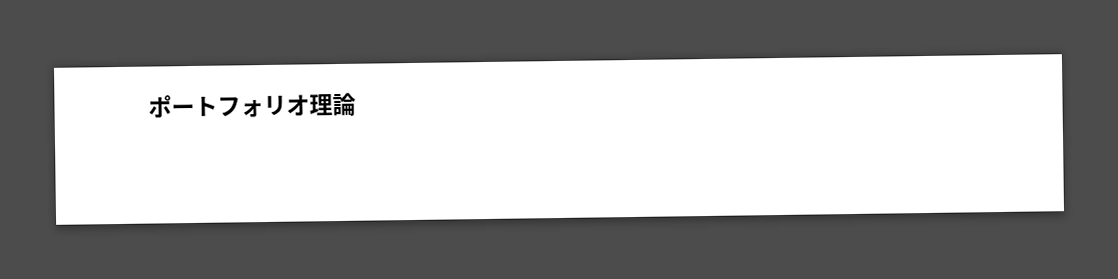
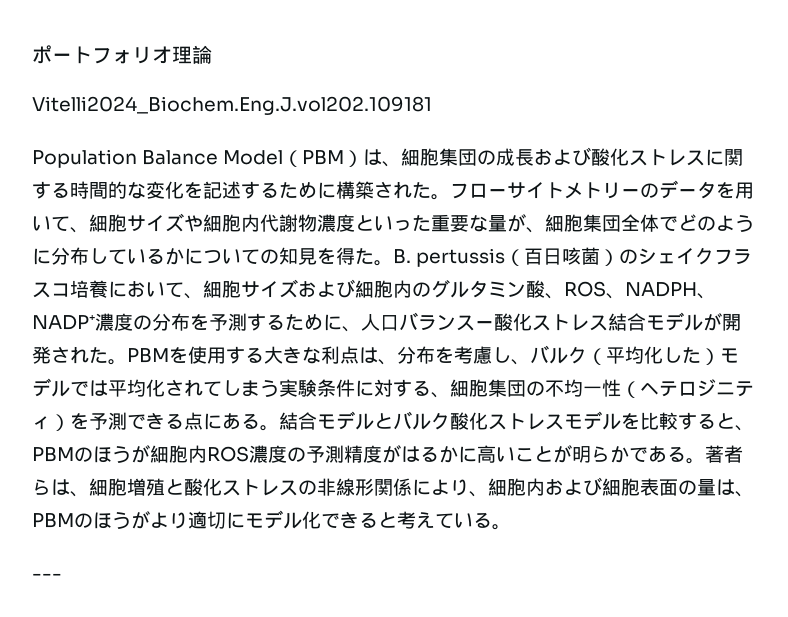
(356, 104) none -> [32,96,432,115] [32,147,744,168] [32,180,754,200] [32,213,754,233] [32,247,753,267] [32,279,716,299] [32,312,741,332] [32,345,739,365] [32,378,754,398] [32,411,754,431] [32,445,743,464] [32,477,754,497] [32,510,511,530] [32,573,62,580] // Vitelli2024_Biochem.Eng.J.vol202.109181 // Population Balance Model（PBM）は、細胞集団の成長および酸化ストレスに関する時間的な変化を記述するために構築された。フローサイトメトリーのデータを用いて、細胞サイズや細胞内代謝物濃度といった重要な量が、細胞集団全体でどのように分布しているかについての知見を得た。B. pertussis（百日咳菌）のシェイクフラスコ培養において、細胞サイズおよび細胞内のグルタミン酸、ROS、NADPH、NADP⁺濃度の分布を予測するために、人口バランスー酸化ストレス結合モデルが開発された。PBMを使用する大きな利点は、分布を考慮し、バルク（平均化した）モデルでは平均化されてしまう実験条件に対する、細胞集団の不均一性（ヘテロジニティ）を予測できる点にある。結合モデルとバルク酸化ストレスモデルを比較すると、PBMのほうが細胞内ROS濃度の予測精度がはるかに高いことが明らかである。著者らは、細胞増殖と酸化ストレスの非線形関係により、細胞内および細胞表面の量は、PBMのほうがより適切にモデル化できると考えている。 // ---

